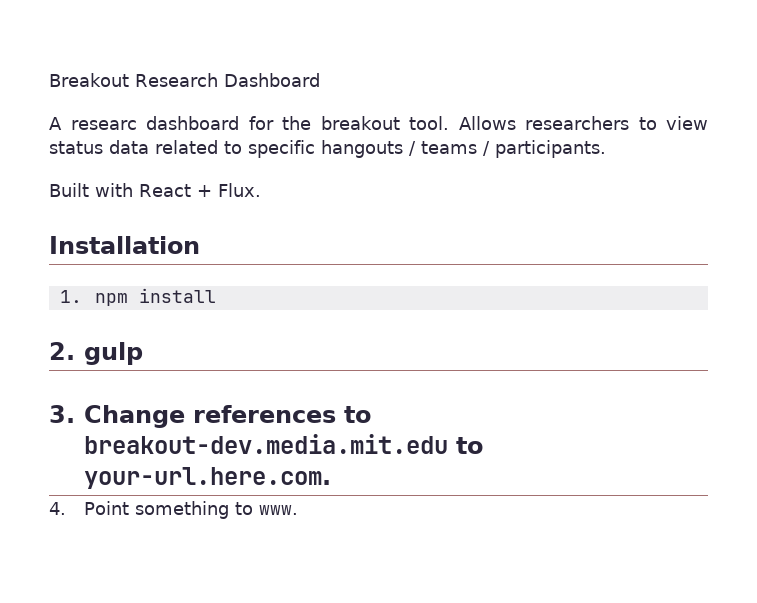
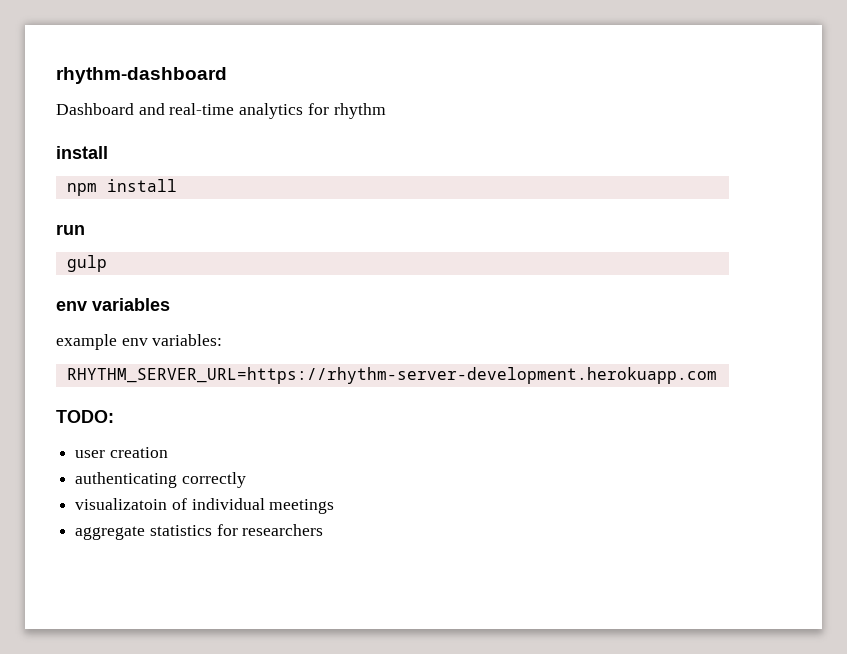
[49,73,218,87] Breakout Research -> [56,67,227,84] rhythm-dashboard //
[49,116,708,130] [49,140,606,158] [49,183,261,197] [49,236,200,254] [59,290,82,303] // A researc dashboard for the breakout tool. Allows researchers to view status data related to specific hangouts / teams / participants. // Built with React + Flux. // Installation // 1. -> [138,103,386,119] [56,146,108,159] and real-time analytics for rhythm // install //
[49,342,75,360] 2. -> [56,224,85,235] run //
[49,405,371,428] [84,434,483,454] [84,467,331,489] [49,501,298,519] 3. Change references to breakout-dev.media.mit.edu to your-url.here.com. // 4. Point something to www. -> [56,298,170,311] [56,334,223,350] [66,367,717,384] [56,410,114,423] [75,447,168,458] [75,472,246,488] [75,498,335,514] [75,524,324,540] env variables // example env variables: // RHYTHM_SERVER_URL=https://rhythm-server-development.herokuapp.com // TODO: // user creation // authenticating correctly // visualizatoin of individual meetings // aggregate statistics for researchers

